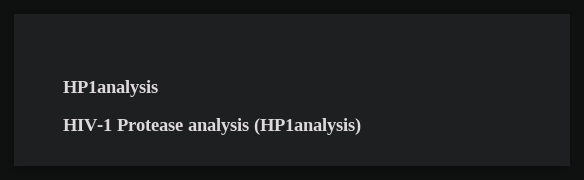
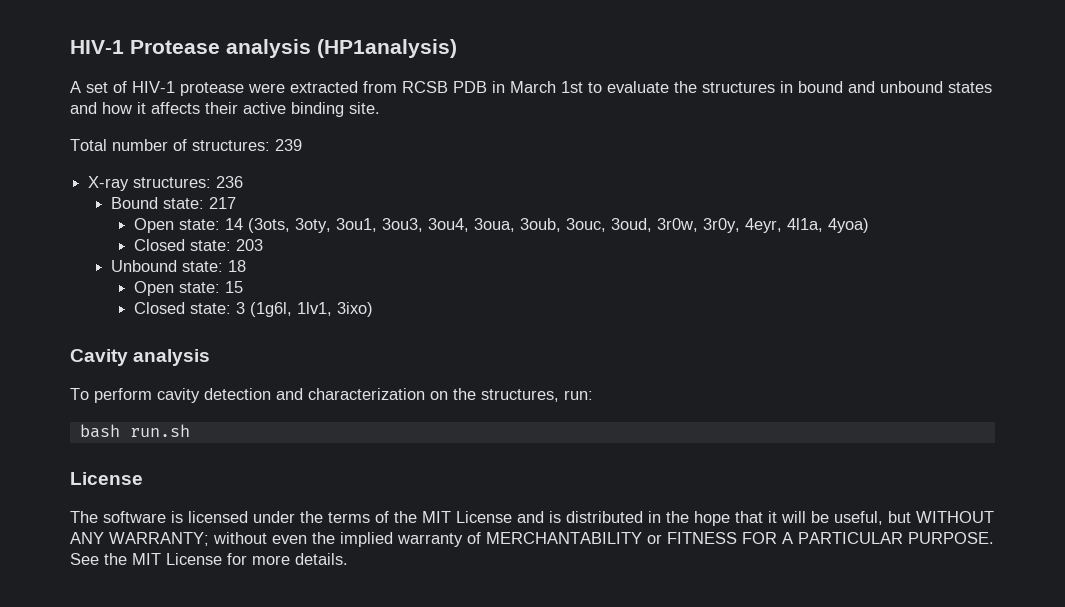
[63,80,158,97] HP1analysis // -> (70, 47) none
(361, 126) none -> [70,81,992,96] [70,102,380,117] [70,139,302,151] [88,176,244,191] [110,197,236,209] [133,218,869,233] [133,239,263,251] [110,260,246,272] [133,281,243,296] [133,302,373,317] [70,349,211,366] [70,388,593,403] [79,424,190,438] [70,472,143,485] [70,511,994,526] [70,532,994,547] [70,553,348,565] // A set of HIV-1 protease were extracted from RCSB PDB in March 1st to evaluate the structures in bound and unbound states and how it affects their active binding site. // Total number of structures: 239 // X-ray structures: 236 // Bound state: 217 // Open state: 14 (3ots, 3oty, 3ou1, 3ou3, 3ou4, 3oua, 3oub, 3ouc, 3oud, 3r0w, 3r0y, 4eyr, 4l1a, 4yoa) // Closed state: 203 // Unbound state: 18 // Open state: 15 // Closed state: 3 (1g6l, 1lv1, 3ixo) // Cavity analysis // To perform cavity detection and characterization on the structures, run: // bash run.sh // License // The software is licensed under the terms of the MIT License and is distributed in the hope that it will be useful, but WITHOUT ANY WARRANTY; without even the implied warranty of MERCHANTABILITY or FITNESS FOR A PARTICULAR PURPOSE. See the MIT License for more details.

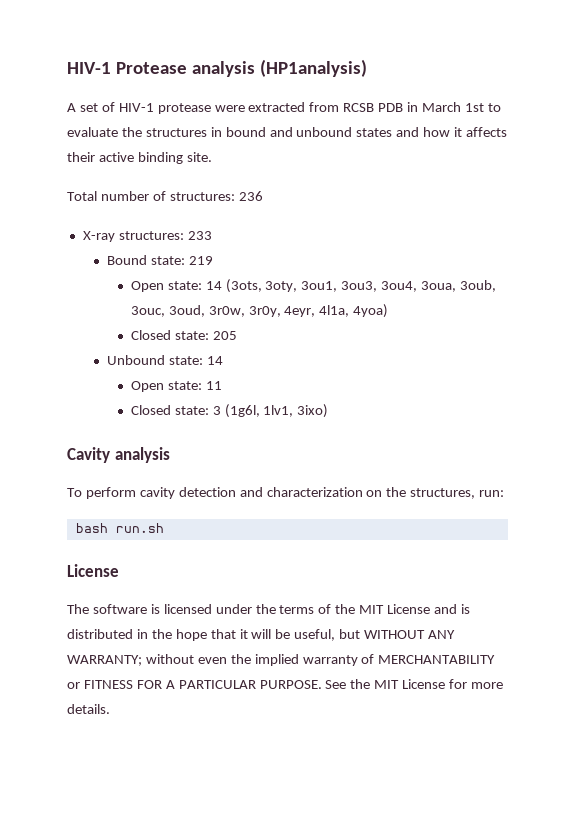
[275,139,302,151] 239 -> [238,191,263,201] 236
[216,176,244,188] 236 -> [187,231,212,240] 233
[208,197,236,209] 217 -> [188,256,213,265] 219
[235,239,263,251] 203 -> [212,331,237,340] 205
[227,260,246,272] [133,281,243,296] 18 // Open state: 15 -> [206,356,223,365] [130,381,222,392] 14 // Open state: 11

